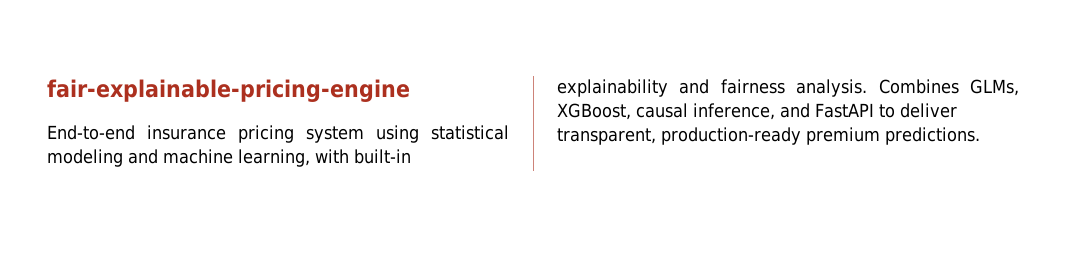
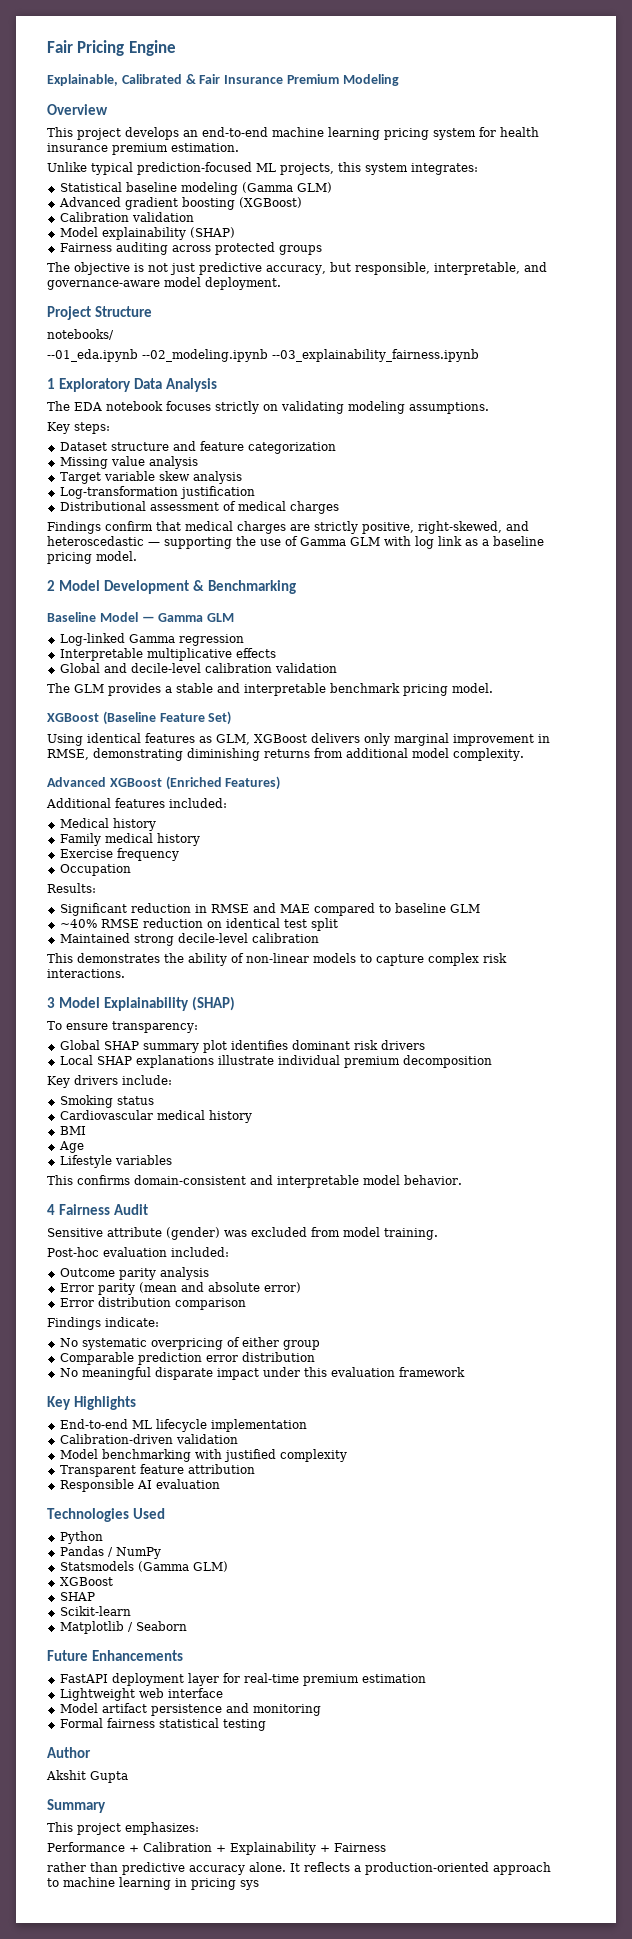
[47,79,410,102] [47,125,509,143] [47,149,411,167] [557,79,1019,97] [557,103,957,120] [557,127,980,145] fair-explainable-pricing-engine // End-to-end insurance pricing system using statistical modeling and machine learning, with built-in explainability and fairness analysis. Combines GLMs, XGBoost, causal inference, and FastAPI to deliver transparent, production-ready premium predictions. -> [47,40,176,56] [47,74,399,86] [47,104,108,115] [47,127,539,140] [47,143,239,155] [47,162,478,175] [59,182,332,195] [58,197,302,210] [59,212,194,222] [59,227,235,240] [59,242,322,255] [47,262,547,275] [47,277,281,290] [47,306,153,320] [47,329,114,340] [47,349,479,362] [47,378,218,392] [47,401,489,414] [47,422,110,434] [59,441,336,454] [59,456,198,469] [59,471,242,484] [59,486,255,499] [59,501,339,514] [47,521,529,534] [47,536,544,549] [47,551,137,564] [47,580,297,594] [47,612,235,622] [59,633,244,646] [59,648,276,661] [59,663,337,673] [47,683,493,696] [47,711,232,725] [47,733,550,746] [47,748,524,761] [47,776,281,790] [46,798,227,808] [59,818,156,831] [59,833,200,846] [59,848,179,861] [59,864,131,876] [47,883,96,893] [59,903,480,916] [59,918,338,931] [59,933,319,946] [47,953,507,966] [47,969,125,978] [47,996,236,1011] [47,1021,198,1033] [59,1040,425,1053] [59,1055,492,1068] [47,1075,172,1088] [59,1095,154,1108] [59,1110,252,1123] [59,1126,86,1135] [58,1141,84,1153] [59,1155,172,1168] [47,1175,462,1188] [47,1204,149,1215] [47,1227,438,1240] [47,1247,229,1257] [59,1267,209,1280] [59,1282,301,1295] [59,1297,246,1310] [47,1317,159,1330] [59,1337,320,1350] [59,1352,315,1365] [59,1367,465,1380] [47,1396,137,1410] [59,1419,307,1432] [59,1434,238,1444] [59,1449,347,1462] [59,1464,255,1477] [59,1479,220,1492] [47,1508,166,1522] [59,1531,103,1544] [59,1546,161,1559] [59,1561,228,1572] [59,1577,113,1586] [59,1592,95,1601] [59,1606,131,1616] [59,1621,187,1634] [47,1650,184,1661] [59,1673,426,1686] [59,1688,223,1701] [59,1703,321,1716] [59,1718,266,1731] [47,1747,91,1758] [46,1770,128,1783] [47,1799,106,1813] [47,1822,199,1835] [47,1842,386,1855] [47,1862,551,1875] [47,1877,259,1890] Fair Pricing Engine // Explainable, Calibrated & Fair Insurance Premium Modeling // Overview // This project develops an end-to-end machine learning pricing system for health insurance premium estimation. // Unlike typical prediction-focused ML projects, this system integrates: // Statistical baseline modeling (Gamma GLM) // Advanced gradient boosting (XGBoost) // Calibration validation // Model explainability (SHAP) // Fairness auditing across protected groups // The objective is not just predictive accuracy, but responsible, interpretable, and governance-aware model deployment. // Project Structure // notebooks/ // --01_eda.ipynb --02_modeling.ipynb --03_explainability_fairness.ipynb // 1 Exploratory Data Analysis // The EDA notebook focuses strictly on validating modeling assumptions. // Key steps: // Dataset structure and feature categorization // Missing value analysis // Target variable skew analysis // Log-transformation justification // Distributional assessment of medical charges // Findings confirm that medical charges are strictly positive, right-skewed, and heteroscedastic — supporting the use of Gamma GLM with log link as a baseline pricing model. // 2 Model Development & Benchmarking // Baseline Model — Gamma GLM // Log-linked Gamma regression // Interpretable multiplicative effects // Global and decile-level calibration validation // The GLM provides a stable and interpretable benchmark pricing model. // XGBoost (Baseline Feature Set) // Using identical features as GLM, XGBoost delivers only marginal improvement in RMSE, demonstrating diminishing returns from additional model complexity. // Advanced XGBoost (Enriched Features) // Additional features included: // Medical history // Family medical history // Exercise frequency // Occupation // Results: // Significant reduction in RMSE and MAE compared to baseline GLM // ~40% RMSE reduction on identical test split // Maintained strong decile-level calibration // This demonstrates the ability of non-linear models to capture complex risk interactions. // 3 Model Explainability (SHAP) // To ensure transparency: // Global SHAP summary plot identifies dominant risk drivers // Local SHAP explanations illustrate individual premium decomposition // Key drivers include: // Smoking status // Cardiovascular medical history // BMI // Age // Lifestyle variables // This confirms domain-consistent and interpretable model behavior. // 4 Fairness Audit // Sensitive attribute (gender) was excluded from model training. // Post-hoc evaluation included: // Outcome parity analysis // Error parity (mean and absolute error) // Error distribution comparison // Findings indicate: // No systematic overpricing of either group // Comparable prediction error distribution // No meaningful disparate impact under this evaluation framework // Key Highlights // End-to-end ML lifecycle implementation // Calibration-driven validation // Model benchmarking with justified complexity // Transparent feature attribution // Responsible AI evaluation // Technologies Used // Python // Pandas / NumPy // Statsmodels (Gamma GLM) // XGBoost // SHAP // Scikit-learn // Matplotlib / Seaborn // Future Enhancements // FastAPI deployment layer for real-time premium estimation // Lightweight web interface // Model artifact persistence and monitoring // Formal fairness statistical testing // Author // Akshit Gupta // Summary // This project emphasizes: // Performance + Calibration + Explainability + Fairness // rather than predictive accuracy alone. It reflects a production-oriented approach to machine learning in pricing sys

